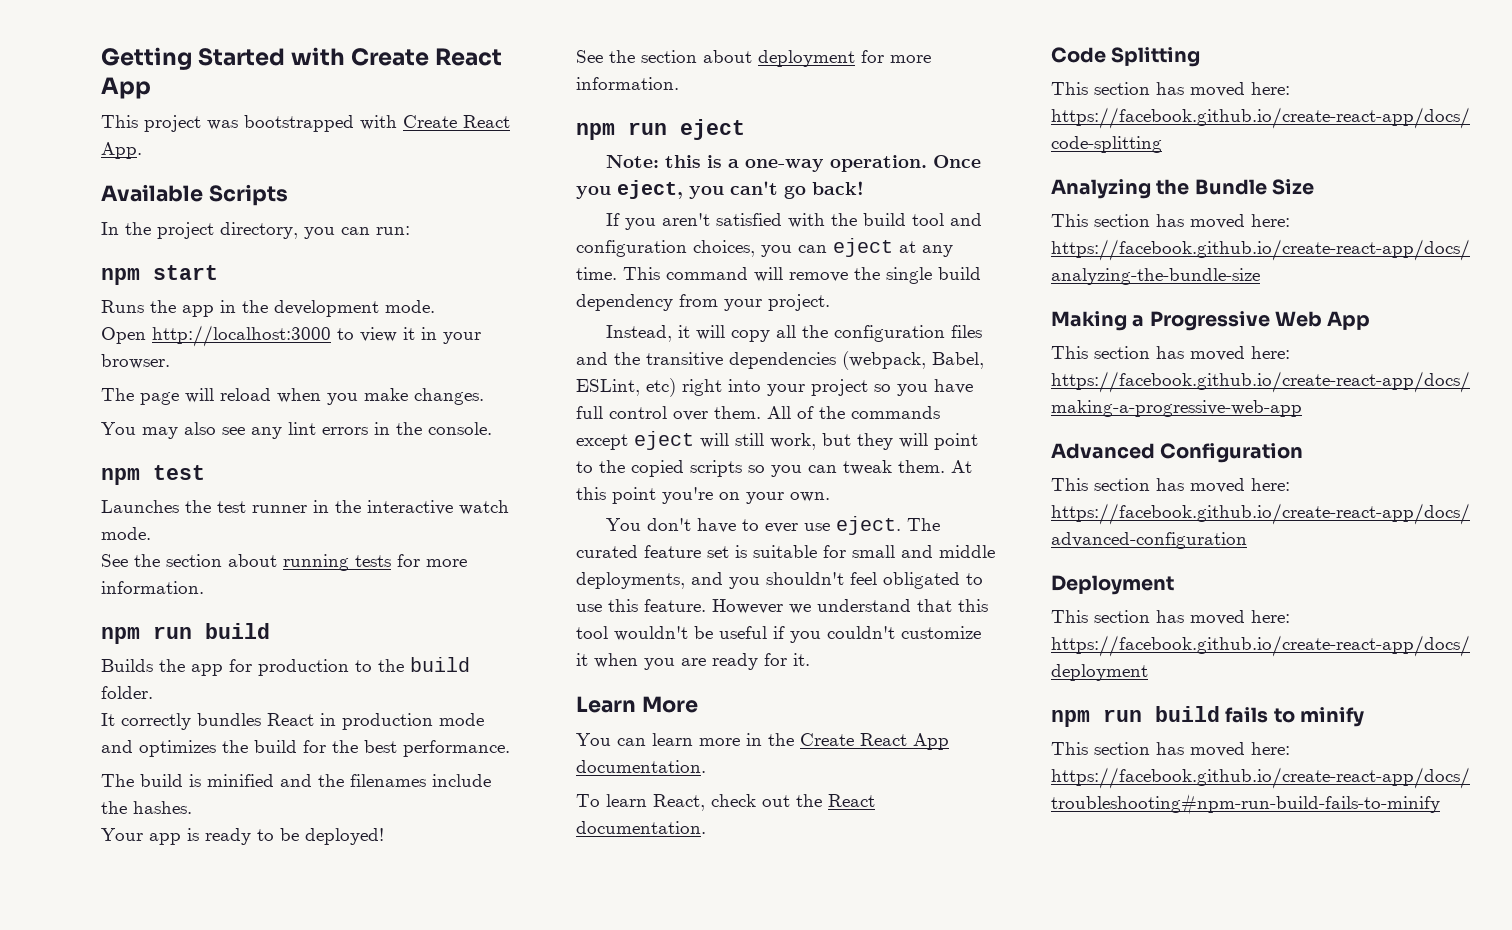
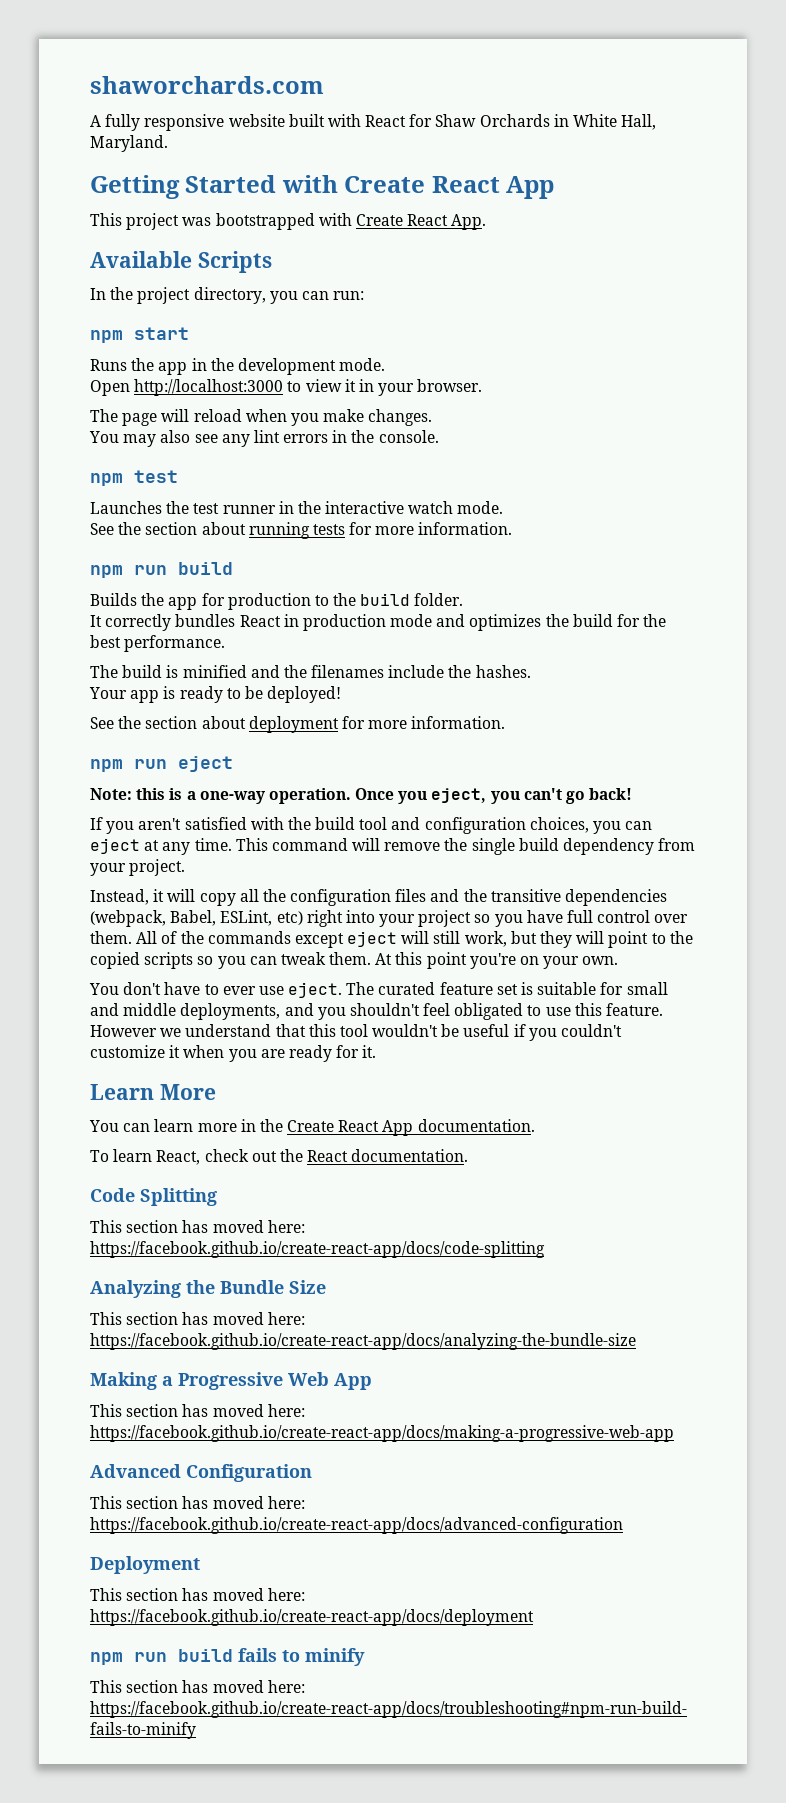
(101, 58) none -> [90,76,324,94] [90,114,657,131] [90,135,168,152] shaworchards.com // A fully responsive website built with React for Shaw Orchards in White Hall, Maryland. //

